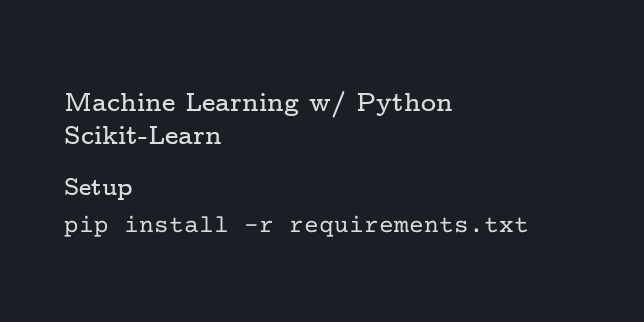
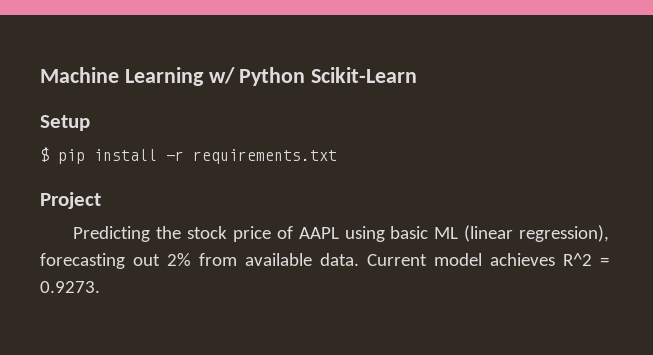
(132, 189) none -> [40,147,49,162] $
(529, 226) none -> [40,192,101,209] [73,225,609,242] [40,253,609,269] [40,281,100,293] // Project // Predicting the stock price of AAPL using basic ML (linear regression), forecasting out 2% from available data. Current model achieves R^2 = 0.9273.

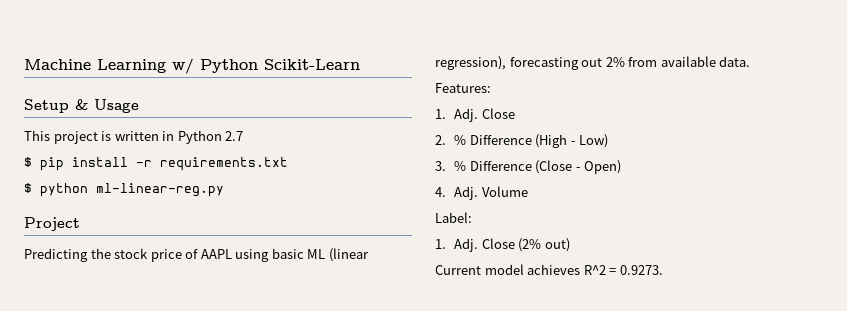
(90, 123) none -> [75,99,139,113] [24,130,244,144] & Usage // This project is written in Python 2.7
(337, 156) none -> [24,183,224,197] // $ python ml-linear-reg.py
(359, 259) none -> [435,83,491,93] [435,108,515,122] [435,134,609,148] [435,160,622,174] [435,186,528,200] [435,212,472,223] [435,238,570,252] // Features: // 1. Adj. Close // 2. % Difference (High - Low) // 3. % Difference (Close - Open) // 4. Adj. Volume // Label: // 1. Adj. Close (2% out) //

